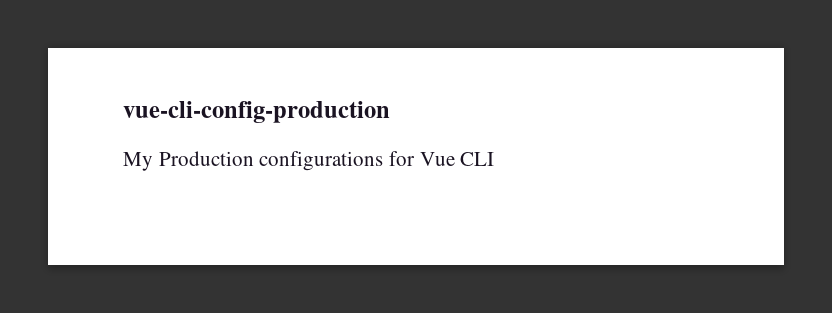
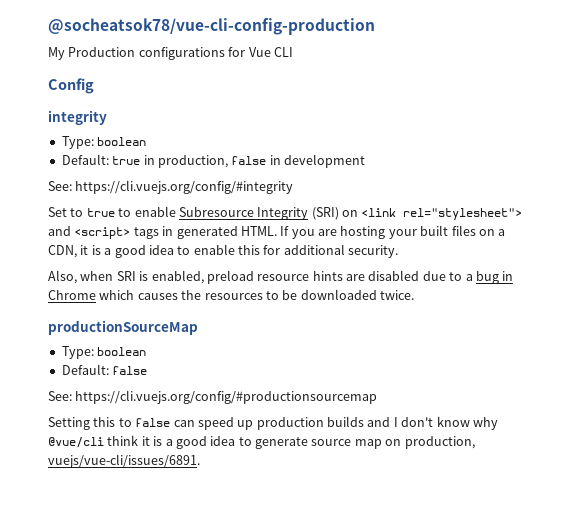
[123,101,390,123] vue-cli-config-production -> [48,18,375,35] @socheatsok78/vue-cli-config-production
(495, 159) none -> [48,78,94,94] [48,110,107,125] [61,136,147,149] [61,154,365,168] [48,180,294,194] [48,206,523,220] [48,225,506,239] [48,244,399,258] [48,270,514,284] [48,289,414,300] [48,320,198,335] [61,346,147,359] [61,364,148,375] [48,390,378,404] [48,416,498,430] [48,435,475,449] [48,454,200,468] // Config // integrity // Type: boolean // Default: true in production, false in development // See: https://cli.vuejs.org/config/#integrity // Set to true to enable Subresource Integrity (SRI) on <link rel="stylesheet"> and <script> tags in generated HTML. If you are hosting your built files on a CDN, it is a good idea to enable this for additional security. // Also, when SRI is enabled, preload resource hints are disabled due to a bug in Chrome which causes the resources to be downloaded twice. // productionSourceMap // Type: boolean // Default: false // See: https://cli.vuejs.org/config/#productionsourcemap // Setting this to false can speed up production builds and I don't know why @vue/cli think it is a good idea to generate source map on production, vuejs/vue-cli/issues/6891.

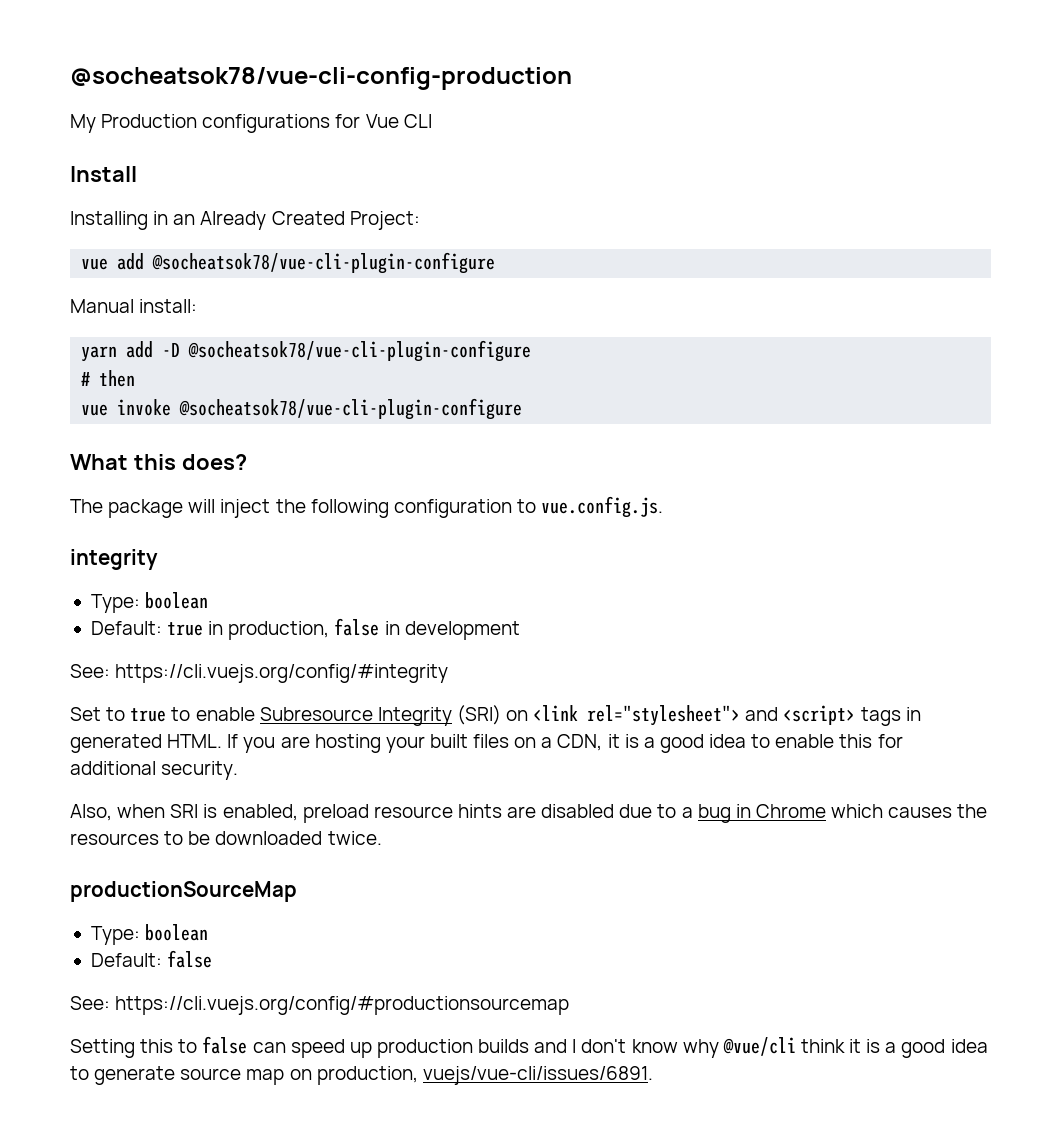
[48,78,94,94] Config -> [70,166,137,182] [70,211,420,230] [81,252,496,274] [70,299,198,313] [81,340,532,362] [81,370,136,387] [81,398,523,420] [70,454,247,470] [70,496,664,518] Install // Installing in an Already Created Project: // vue add @socheatsok78/vue-cli-plugin-configure // Manual install: // yarn add -D @socheatsok78/vue-cli-plugin-configure // # then // vue invoke @socheatsok78/vue-cli-plugin-configure // What this does? // The package will inject the following configuration to vue.config.js.

